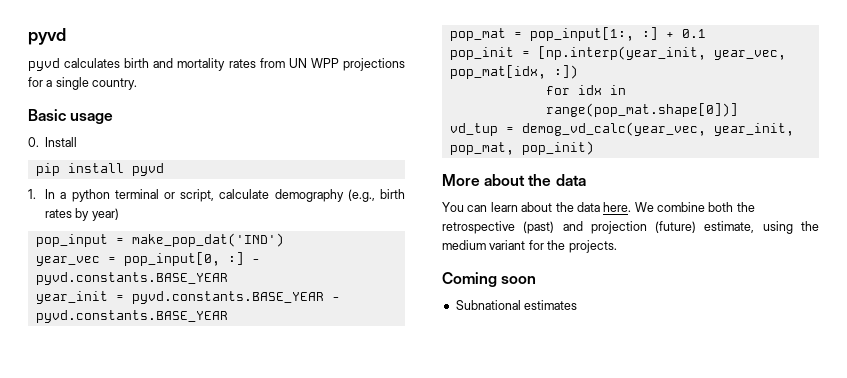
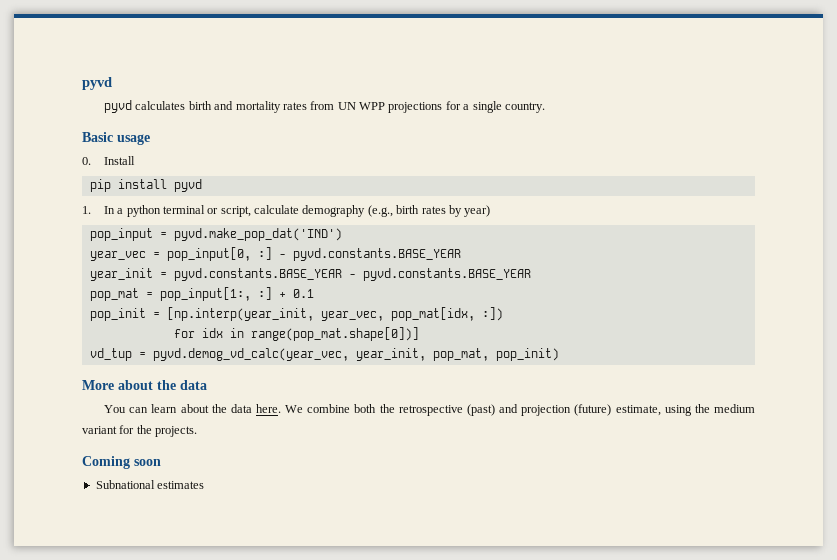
[131,233,284,247] make_pop_dat('IND') -> [173,228,342,241] pyvd.make_pop_dat('IND')
[521,122,706,136] demog_vd_calc(year_vec, -> [152,348,349,361] pyvd.demog_vd_calc(year_vec,

